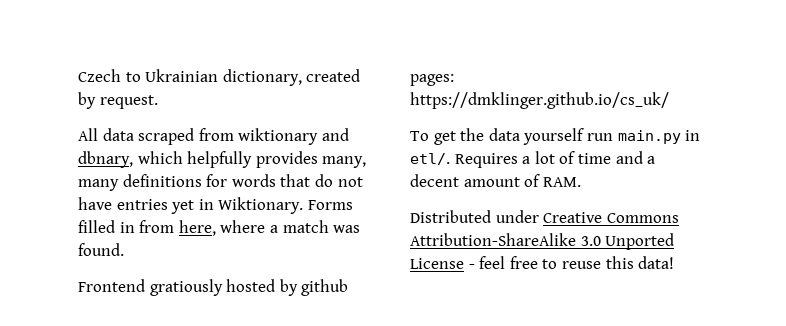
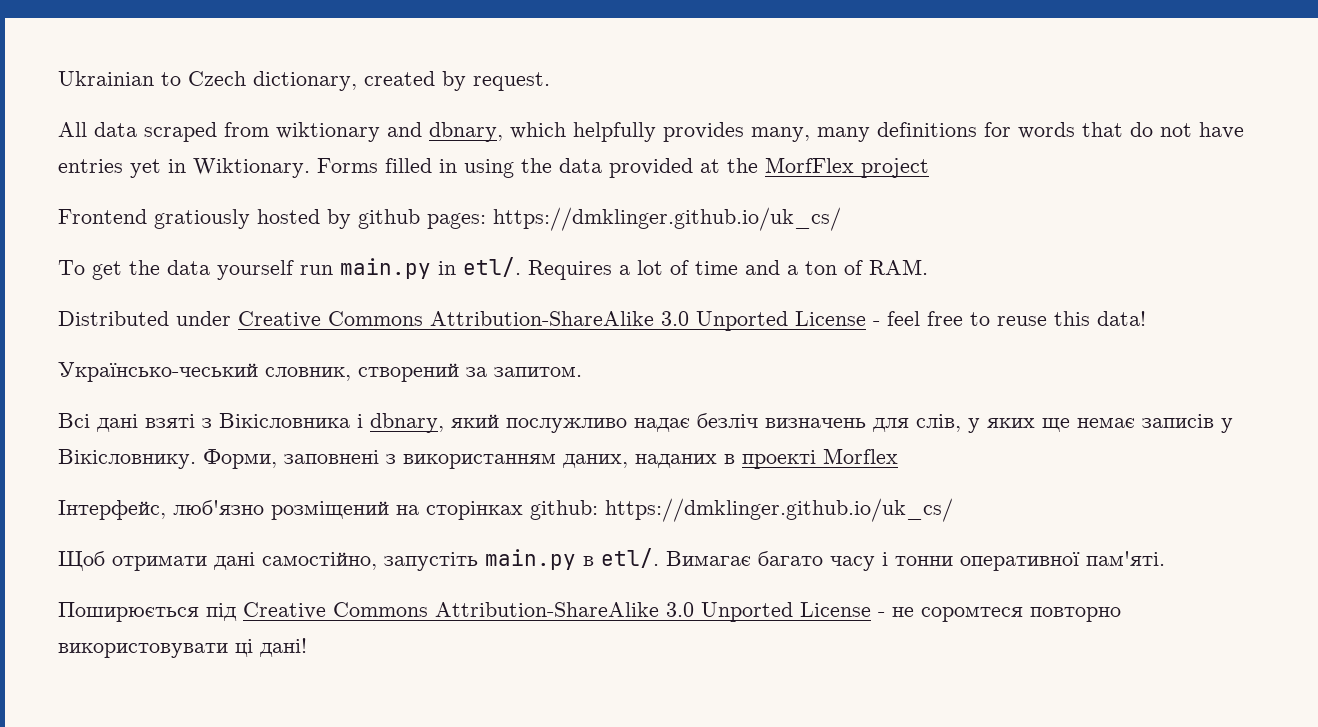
[78,69,219,82] Czech to Ukrainian -> [58,71,246,86] Ukrainian to Czech
[139,220,361,236] [78,243,124,256] from here, where a match was found. -> [464,157,929,178] using the data provided at the MorfFlex project
[410,92,669,109] https://dmklinger.github.io/cs_uk/ -> [493,207,841,231] https://dmklinger.github.io/uk_cs/
[410,174,520,187] decent amount -> [805,261,837,275] ton
(675, 262) none -> [58,362,582,382] [58,413,1233,433] [58,448,898,469] [58,498,953,522] [58,548,1165,571] [58,602,1121,622] [58,638,307,658] // Українсько-чеський словник, створений за запитом. // Всі дані взяті з Вікісловника і dbnary, який послужливо надає безліч визначень для слів, у яких ще немає записів у Вікісловнику. Форми, заповнені з використанням даних, наданих в проекті Morflex // Інтерфейс, люб'язно розміщений на сторінках github: https://dmklinger.github.io/uk_cs/ // Щоб отримати дані самостійно, запустіть main.py в etl/. Вимагає багато часу і тонни оперативної пам'яті. // Поширюється під Creative Commons Attribution-ShareAlike 3.0 Unported License - не соромтеся повторно використовувати ці дані!

